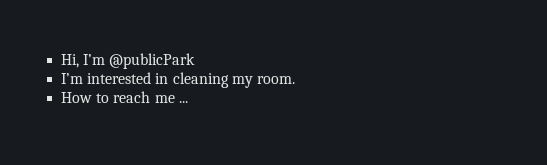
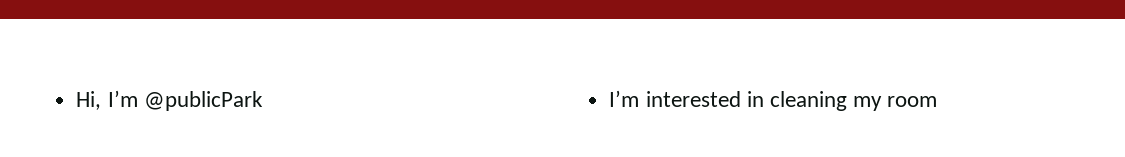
[256,76,295,84] [61,91,188,103] room. // How to reach me ... -> [887,96,938,107] room

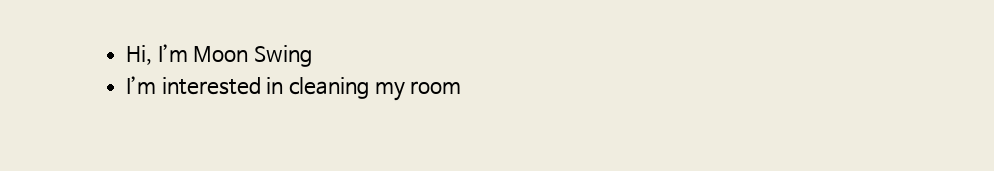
[143,91,263,111] @publicPark -> [193,45,313,67] Moon Swing

